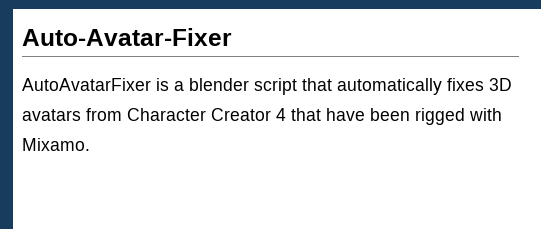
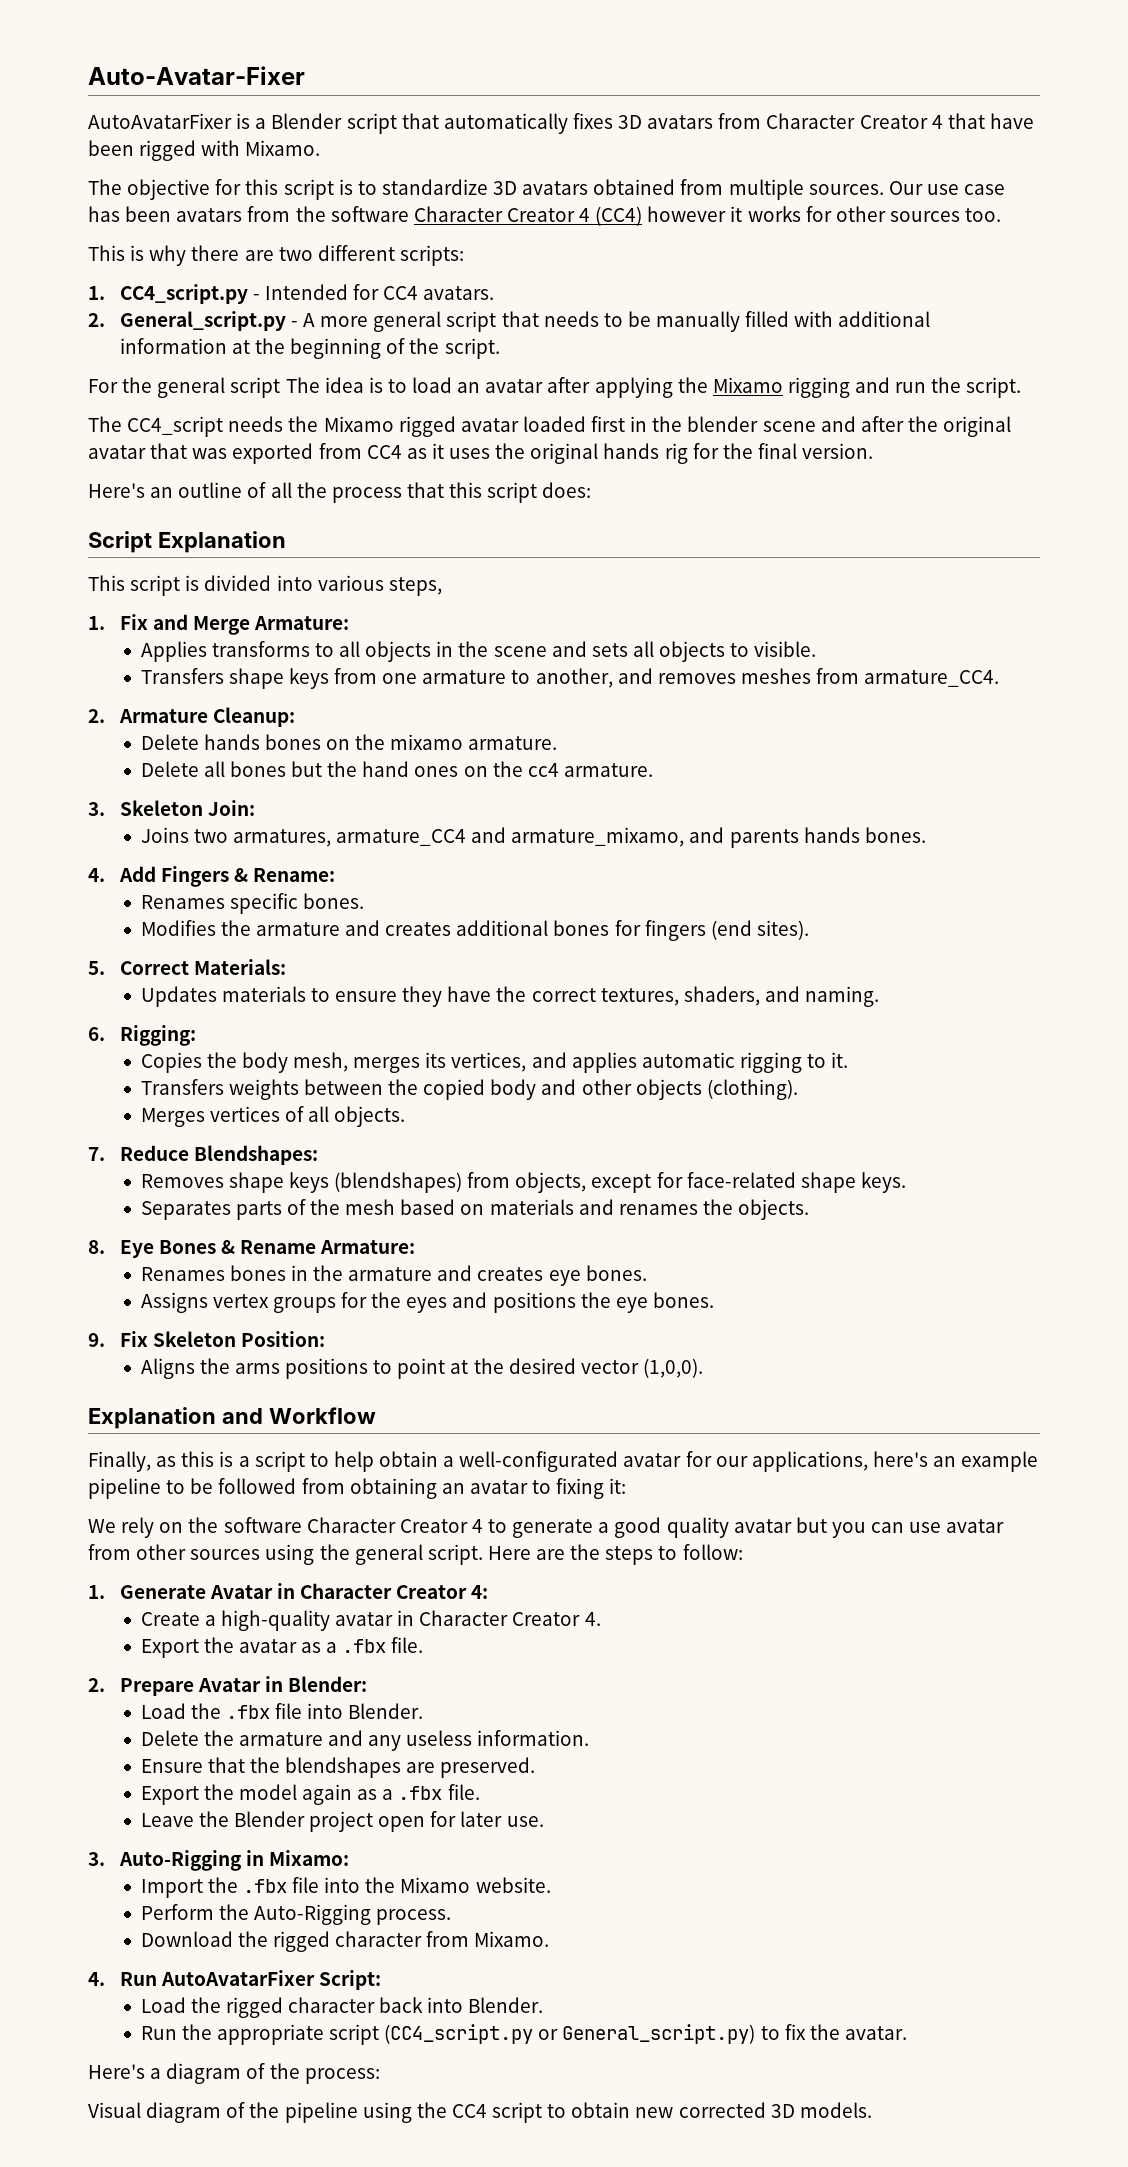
[189,78,249,91] blender -> [271,113,343,129] Blender
(90, 144) none -> [88,179,1006,200] [88,206,1002,226] [88,245,464,266] [88,284,495,304] [88,311,931,332] [119,338,500,359] [88,377,1022,398] [88,416,1012,437] [88,443,874,464] [88,482,592,503] [88,531,286,553] [88,575,442,596] [88,614,350,635] [140,641,817,662] [140,668,1000,689] [88,707,295,727] [140,734,558,750] [140,761,653,777] [88,800,255,816] [140,827,926,848] [88,866,336,887] [140,893,364,914] [140,920,809,941] [88,959,286,975] [140,986,880,1007] [88,1025,196,1046] [140,1052,849,1073] [140,1079,798,1100] [140,1106,406,1127] [88,1145,318,1165] [140,1172,906,1193] [140,1199,810,1220] [88,1240,416,1258] [140,1265,647,1286] [140,1292,714,1313] [88,1331,325,1347] [140,1358,703,1379] [88,1407,376,1429] [88,1451,1039,1472] [88,1478,627,1499] [88,1517,1005,1538] [88,1544,743,1565] [88,1583,489,1599] [140,1610,601,1631] [140,1637,424,1658] [88,1676,368,1696] [140,1703,424,1719] [140,1730,590,1751] [140,1757,536,1778] [140,1784,480,1805] [140,1811,544,1832] [88,1850,349,1871] [140,1877,551,1898] [140,1904,452,1925] [140,1931,550,1952] [88,1970,381,1990] [140,1997,544,2018] [140,2024,907,2045] [88,2063,380,2084] [88,2102,872,2123] // The objective for this script is to standardize 3D avatars obtained from multiple sources. Our use case has been avatars from the software Character Creator 4 (CC4) however it works for other sources too. // This is why there are two different scripts: // 1. CC4_script.py - Intended for CC4 avatars. // 2. General_script.py - A more general script that needs to be manually filled with additional information at the beginning of the script. // For the general script The idea is to load an avatar after applying the Mixamo rigging and run the script. // The CC4_script needs the Mixamo rigged avatar loaded first in the blender scene and after the original avatar that was exported from CC4 as it uses the original hands rig for the final version. // Here's an outline of all the process that this script does: // Script Explanation // This script is divided into various steps, // 1. Fix and Merge Armature: // Applies transforms to all objects in the scene and sets all objects to visible. // Transfers shape keys from one armature to another, and removes meshes from armature_CC4. // 2. Armature Cleanup: // Delete hands bones on the mixamo armature. // Delete all bones but the hand ones on the cc4 armature. // 3. Skeleton Join: // Joins two armatures, armature_CC4 and armature_mixamo, and parents hands bones. // 4. Add Fingers & Rename: // Renames specific bones. // Modifies the armature and creates additional bones for fingers (end sites). // 5. Correct Materials: // Updates materials to ensure they have the correct textures, shaders, and naming. // 6. Rigging: // Copies the body mesh, merges its vertices, and applies automatic rigging to it. // Transfers weights between the copied body and other objects (clothing). // Merges vertices of all objects. // 7. Reduce Blendshapes: // Removes shape keys (blendshapes) from objects, except for face-related shape keys. // Separates parts of the mesh based on materials and renames the objects. // 8. Eye Bones & Rename Armature: // Renames bones in the armature and creates eye bones. // Assigns vertex groups for the eyes and positions the eye bones. // 9. Fix Skeleton Position: // Aligns the arms positions to point at the desired vector (1,0,0). // Explanation and Workflow // Finally, as this is a script to help obtain a well-configurated avatar for our applications, here's an example pipeline to be followed from obtaining an avatar to fixing it: // We rely on the software Character Creator 4 to generate a good quality avatar but you can use avatar from other sources using the general script. Here are the steps to follow: // 1. Generate Avatar in Character Creator 4: // Create a high-quality avatar in Character Creator 4. // Export the avatar as a .fbx file. // 2. Prepare Avatar in Blender: // Load the .fbx file into Blender. // Delete the armature and any useless information. // Ensure that the blendshapes are preserved. // Export the model again as a .fbx file. // Leave the Blender project open for later use. // 3. Auto-Rigging in Mixamo: // Import the .fbx file into the Mixamo website. // Perform the Auto-Rigging process. // Download the rigged character from Mixamo. // 4. Run AutoAvatarFixer Script: // Load the rigged character back into Blender. // Run the appropriate script (CC4_script.py or General_script.py) to fix the avatar. // Here's a diagram of the process: // Visual diagram of the pipeline using the CC4 script to obtain new corrected 3D models.

